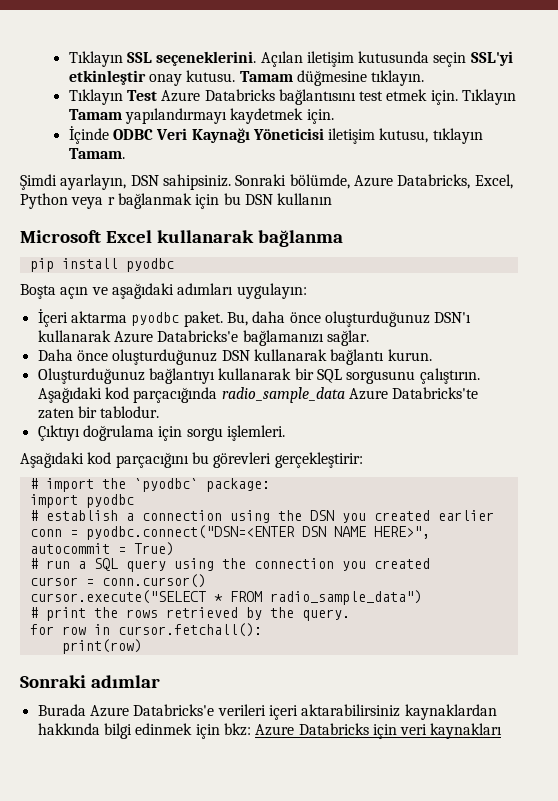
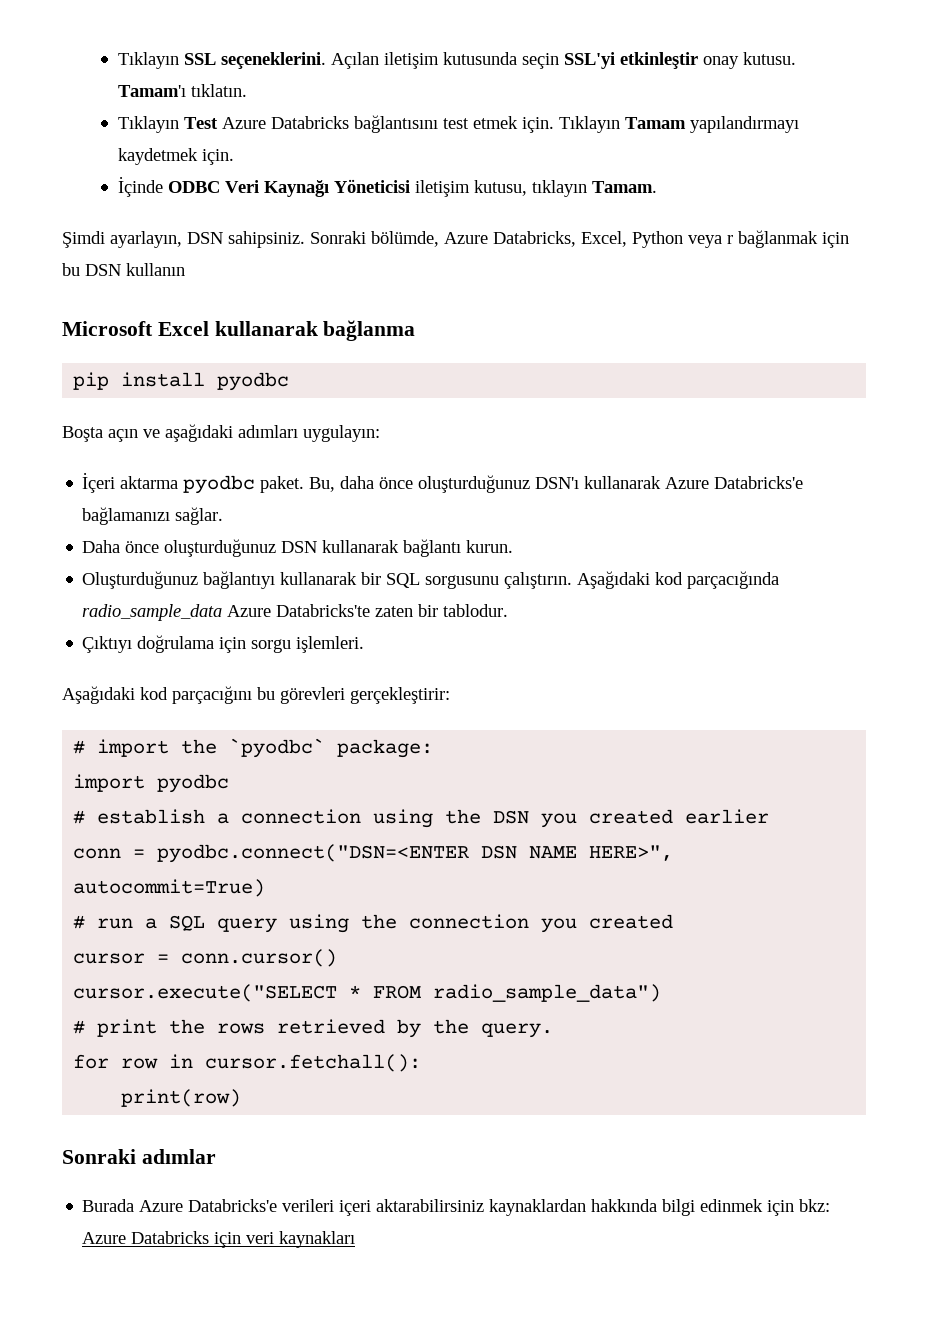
[239,70,425,86] Tamam düğmesine tıklayın. -> [117,84,247,97] Tamam'ı tıklatın.
[29,542,174,556] autocommit = True) -> [73,879,266,897] autocommit=True)

